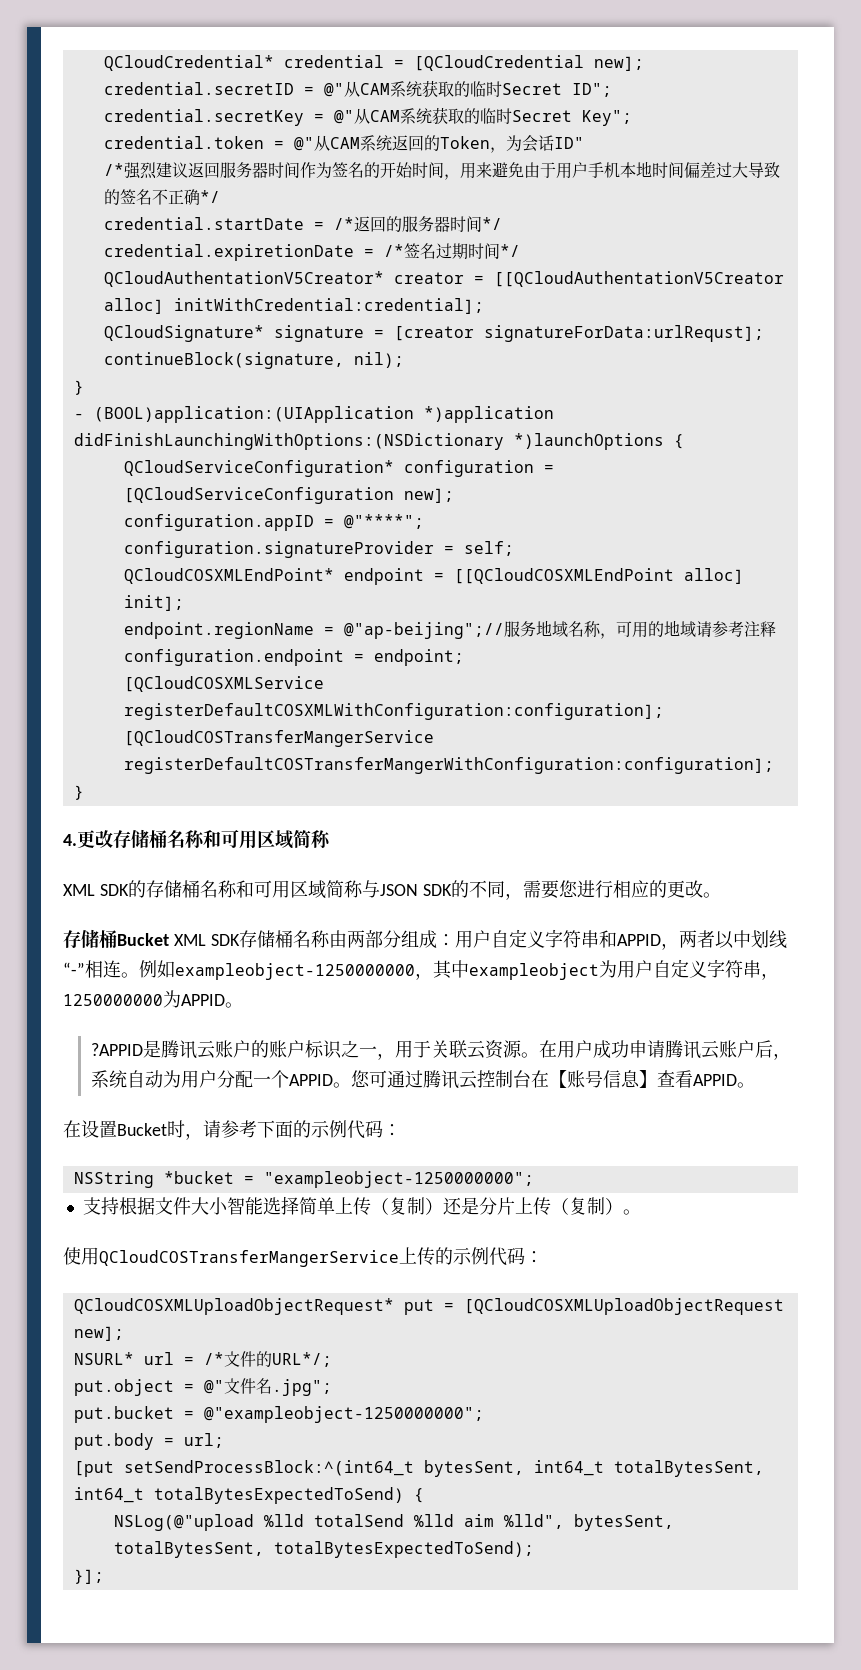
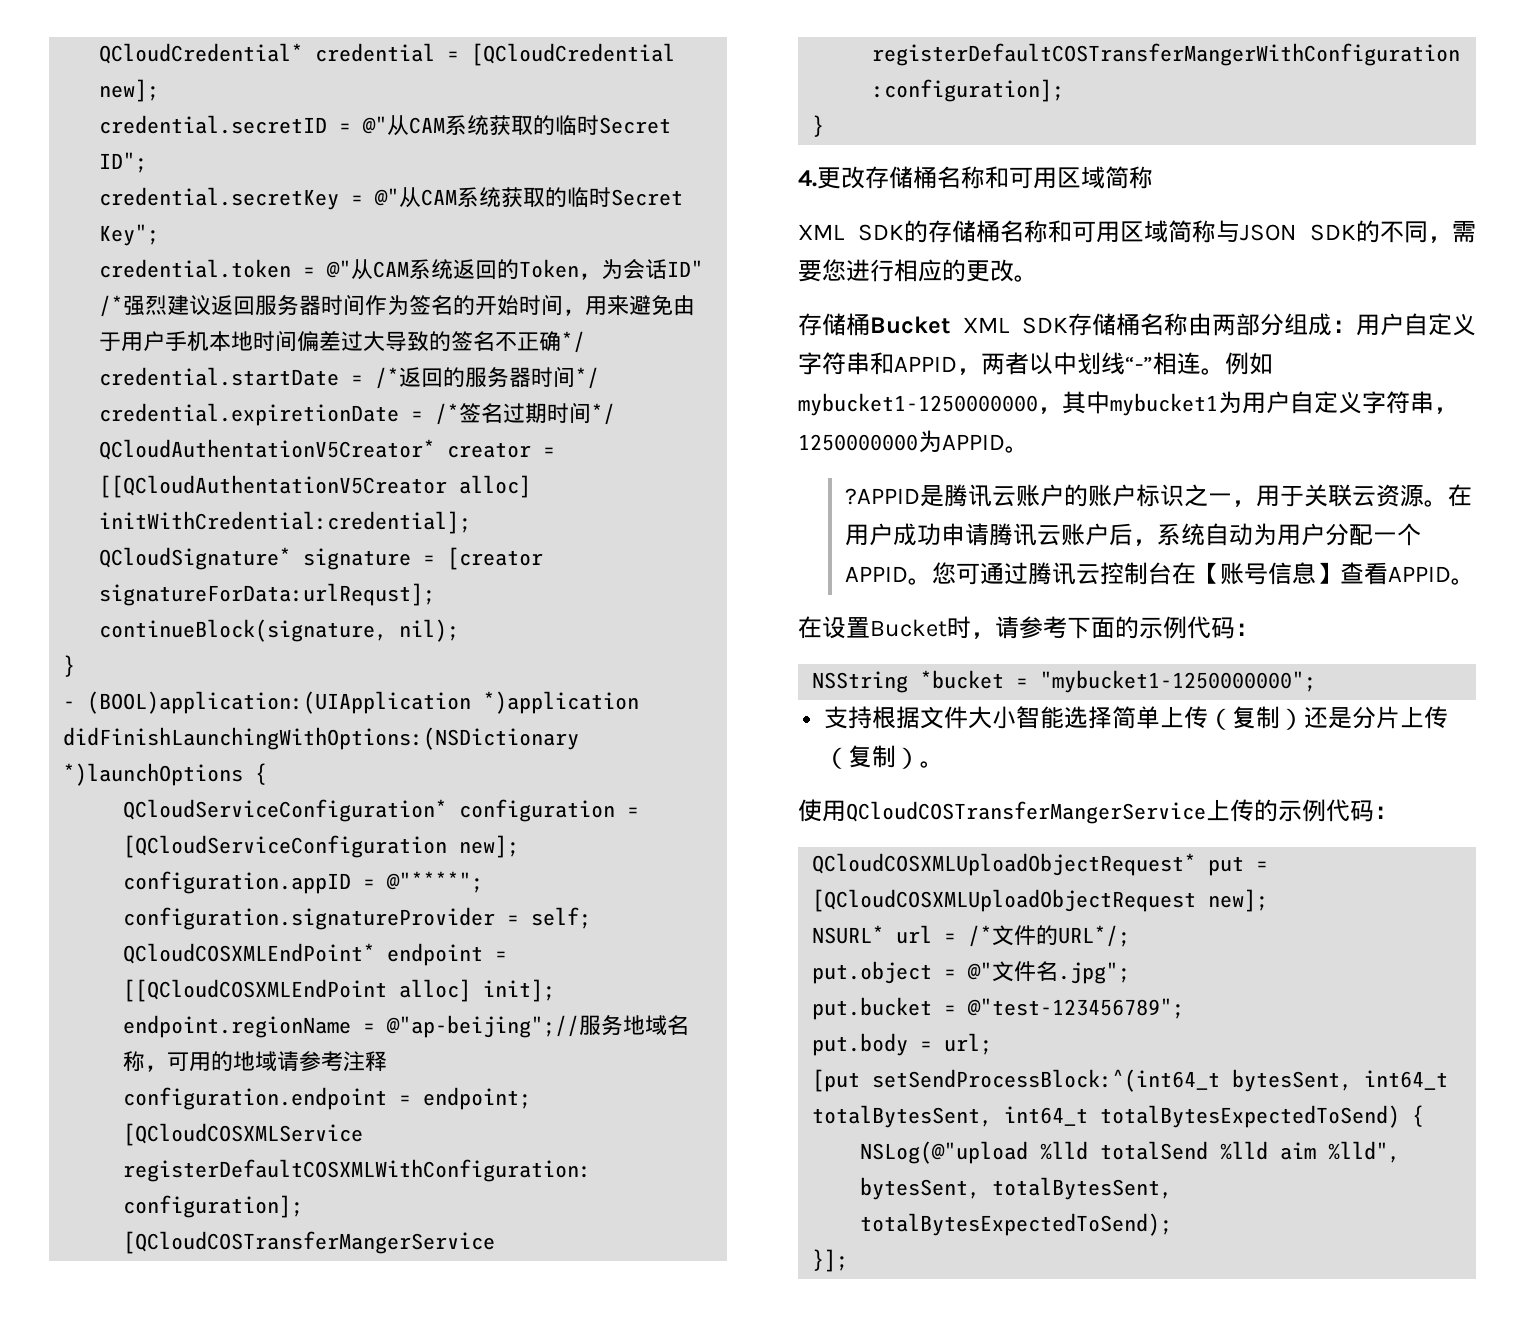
[175,960,599,980] exampleobject-1250000000，其中exampleobject -> [798,391,1218,416] mybucket1-1250000000，其中mybucket1
[263,1171,534,1188] "exampleobject-1250000000"; -> [1040,670,1317,693] "mybucket1-1250000000";
[203,1406,484,1423] @"exampleobject-1250000000"; -> [967,998,1185,1019] @"test-123456789";

